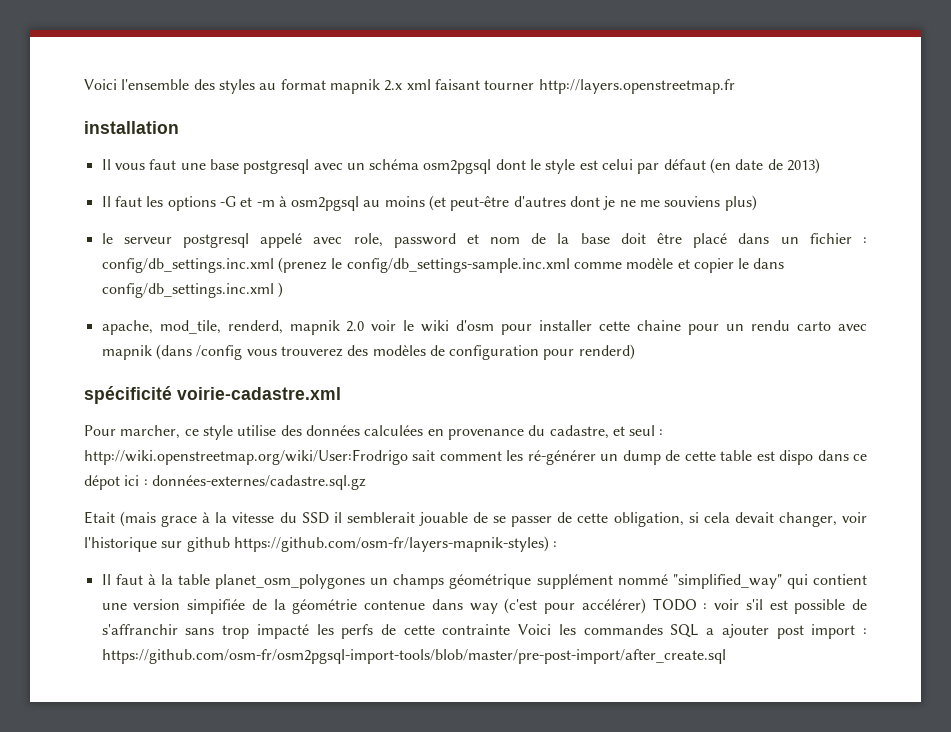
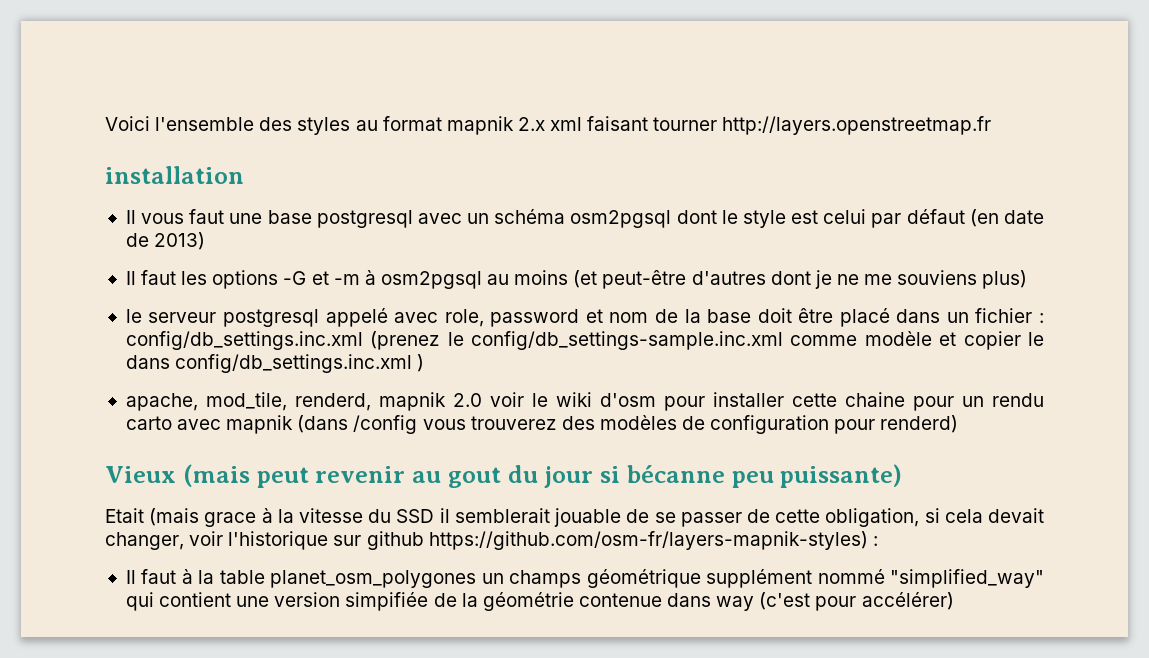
[84,386,341,404] [84,425,664,440] [84,449,867,465] [84,475,366,490] spécificité voirie-cadastre.xml // Pour marcher, ce style utilise des données calculées en provenance du cadastre, et seul : http://wiki.openstreetmap.org/wiki/User:Frodrigo sait comment les ré-générer un dump de cette table est dispo dans ce dépot ici : données-externes/cadastre.sql.gz -> [105,464,903,488] Vieux (mais peut revenir au gout du jour si bécanne peu puissante)
[652,598,867,614] [101,624,868,639] [101,649,726,664] TODO : voir s'il est possible de s'affranchir sans trop impacté les perfs de cette contrainte Voici les commandes SQL a ajouter post import : https://github.com/osm-fr/osm2pgsql-import-tools/blob/master/pre-post-import/after_create.sql -> (954, 601) none

